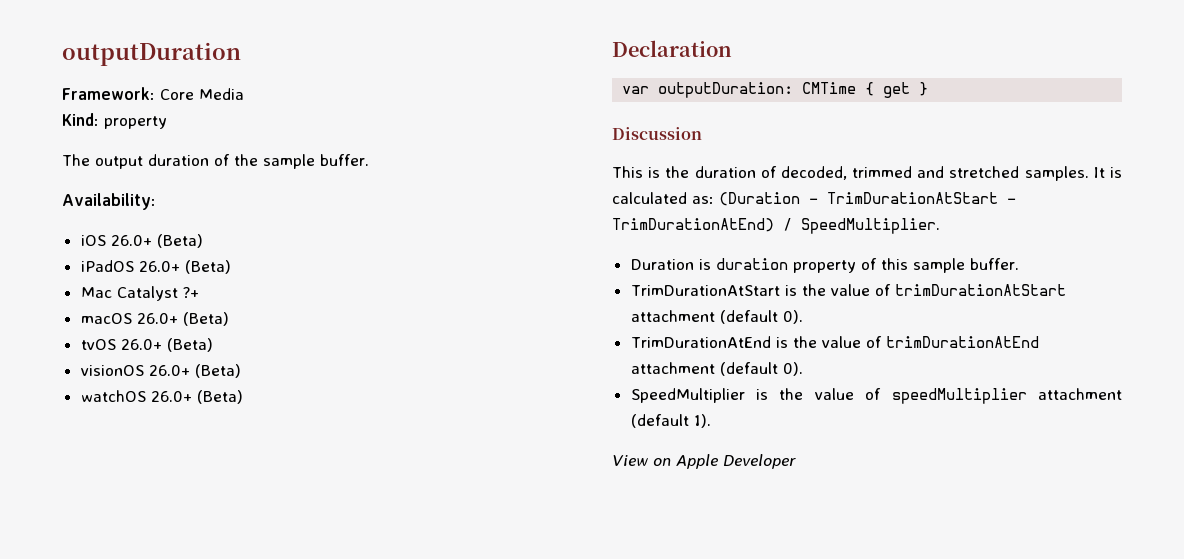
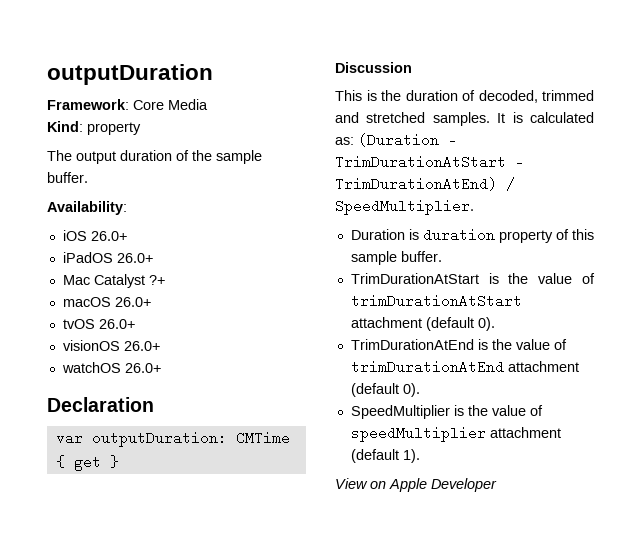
[156,234,203,248] (Beta) -> (127, 236) none
[184,260,231,274] (Beta) -> (153, 258) none
[182,312,229,326] (Beta) -> (151, 302) none
[166,338,213,352] (Beta) -> (135, 324) none
[194,364,241,378] (Beta) -> (160, 346) none
[196,390,243,404] (Beta) -> (161, 368) none

